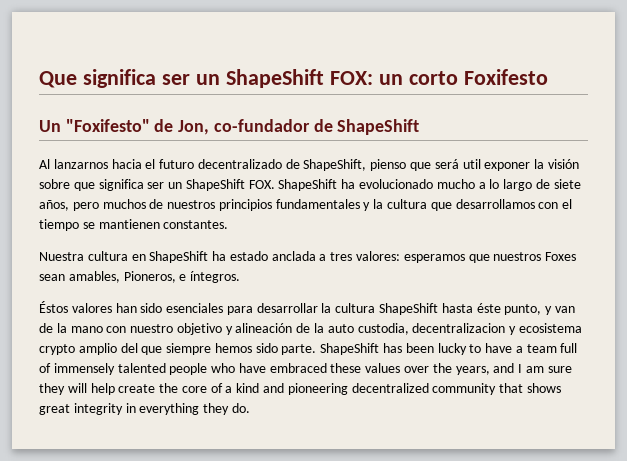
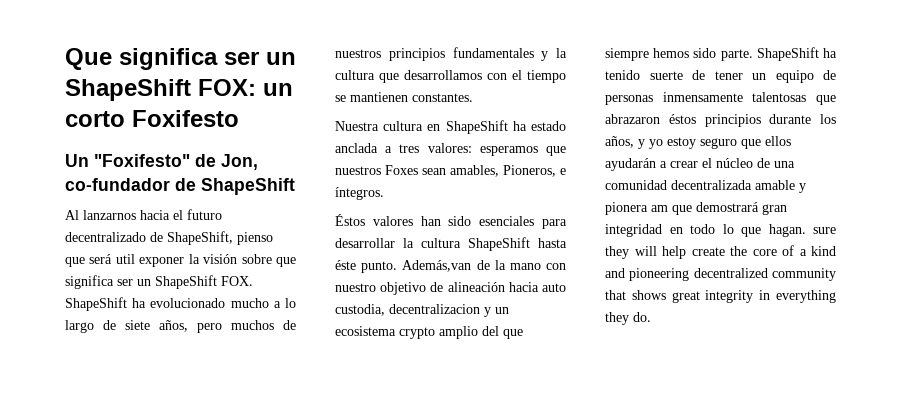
[504,304,575,315] punto, y van -> [361,260,472,273] punto. Además,van
[225,323,325,335] y alineación de la -> [430,282,539,292] de alineación hacia
(517, 330) none -> [495,307,509,314] un
[383,343,578,355] [39,363,544,375] has been lucky to have a team full of immensely talented people who have embraced these values over the years, and I am -> [823,48,837,58] [605,70,836,83] [605,92,836,105] [605,114,836,127] [605,136,791,149] [605,158,795,171] [605,180,806,193] [605,202,787,215] [605,224,806,237] ha tenido suerte de tener un equipo de personas inmensamente talentosas que abrazaron éstos principios durante los años, y yo estoy seguro que ellos ayudarán a crear el núcleo de una comunidad decentralizada amable y pionera am que demostrará gran integridad en todo lo que hagan.

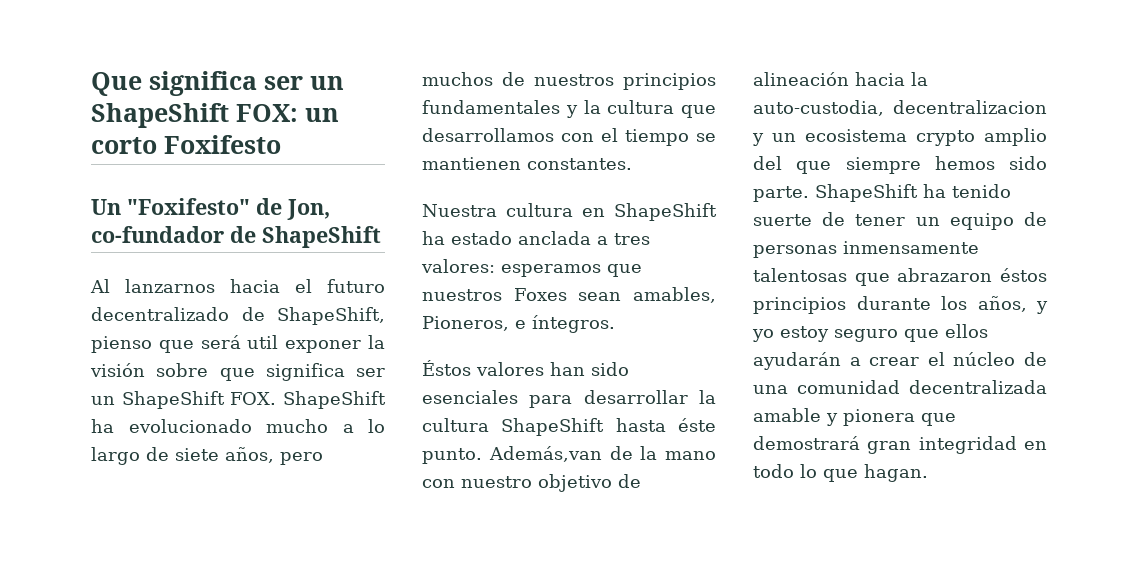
[542,283,566,292] [335,304,385,316] auto custodia, -> [911,72,928,86] [753,100,884,116] la auto-custodia,
[651,205,668,212] am -> (915, 417) none
[813,227,836,234] [605,245,836,259] [605,268,836,281] [605,290,836,303] [605,312,651,325] sure they will help create the core of a kind and pioneering decentralized community that shows great integrity in everything they do. -> (928, 473) none

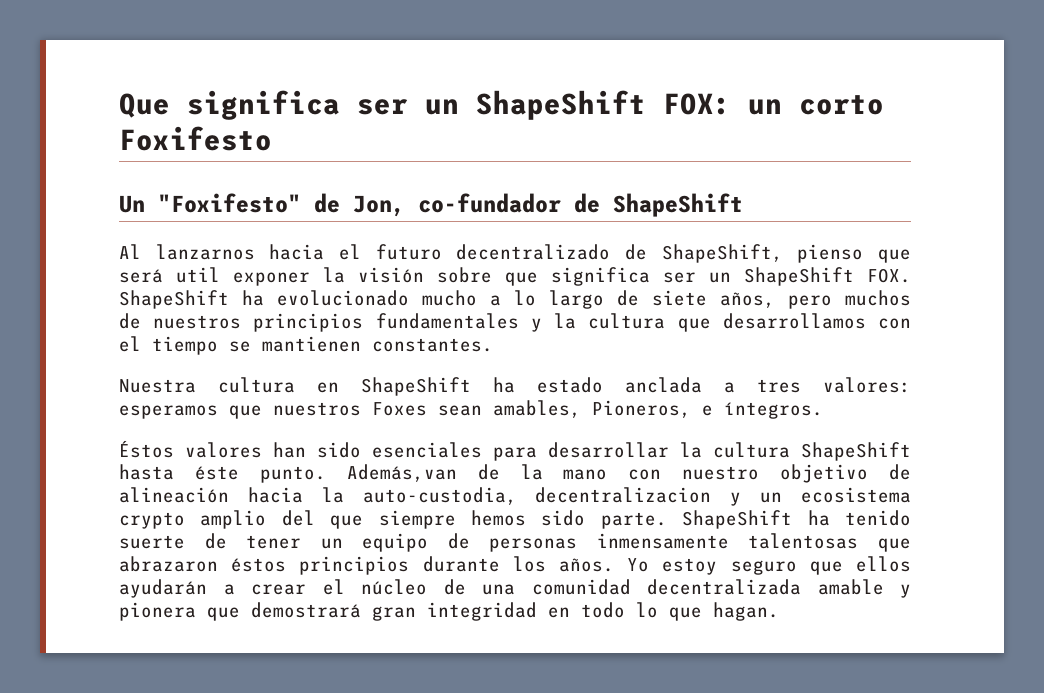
[977,296,1048,314] [752,329,774,342] años, y yo -> [559,558,650,572] años. Yo

